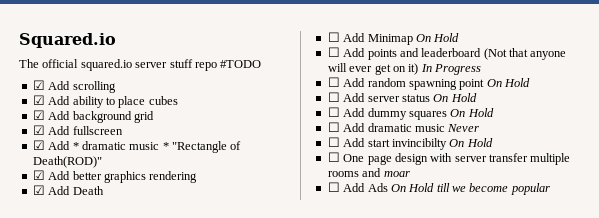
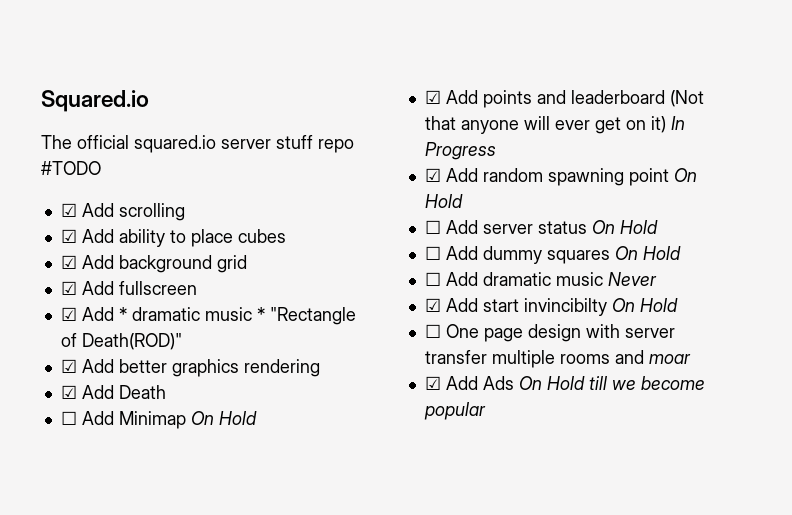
[327,47,340,57] ☐ -> [424,90,441,104] ☑
[327,77,340,87] ☐ -> [424,168,441,182] ☑
[327,137,340,147] ☐ -> [424,298,441,312] ☑
[327,182,340,192] ☐ -> [424,376,441,390] ☑

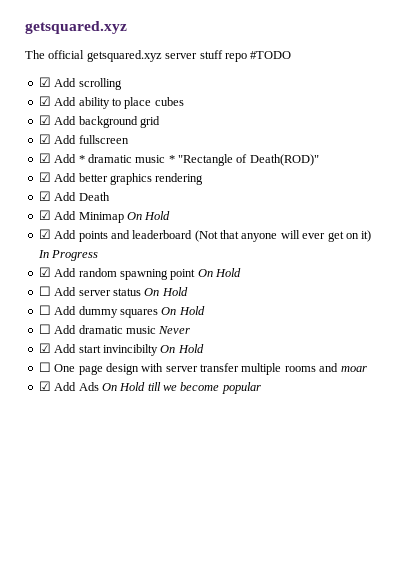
[41,90,149,112] Squared.io -> [25,21,127,34] getsquared.xyz
[134,135,216,153] squared.io -> [86,50,162,62] getsquared.xyz
[60,411,77,425] ☐ -> [38,210,51,220] ☑

